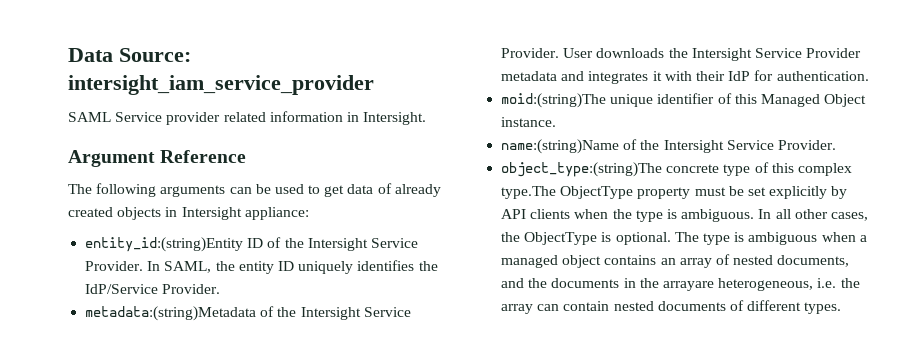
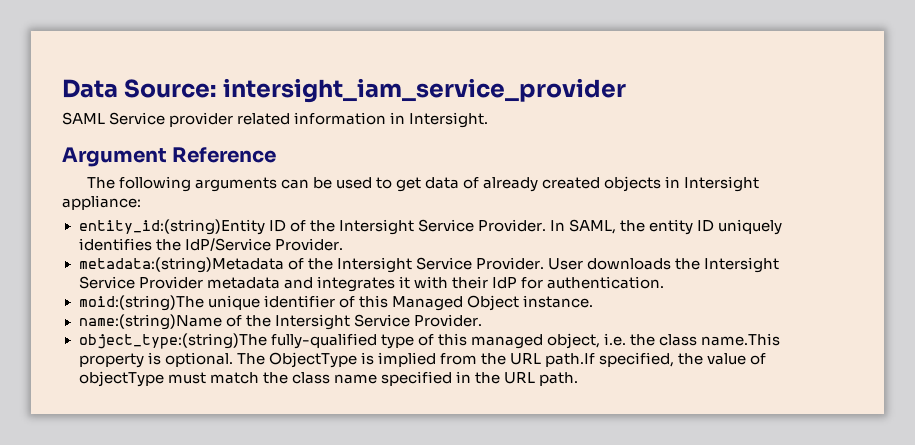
[666,164,720,173] concrete -> [270,333,377,349] fully-qualified
[797,163,852,176] [501,186,848,199] [501,209,868,222] [501,232,867,245] [501,254,850,268] [501,278,860,291] [501,300,842,314] complex type.The ObjectType property must be set explicitly by API clients when the type is ambiguous. In all other cases, the ObjectType is optional. The type is ambiguous when a managed object contains an array of nested documents, and the documents in the arrayare heterogeneous, i.e. the array can contain nested documents of different types. -> [470,333,780,349] [78,352,767,368] [78,371,579,387] managed object, i.e. the class name.This property is optional. The ObjectType is implied from the URL path.If specified, the value of objectType must match the class name specified in the URL path.

